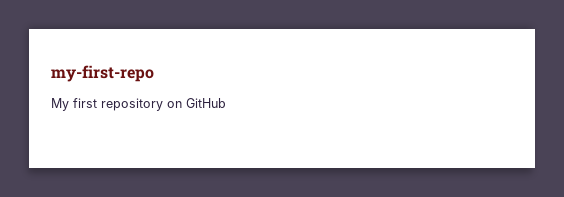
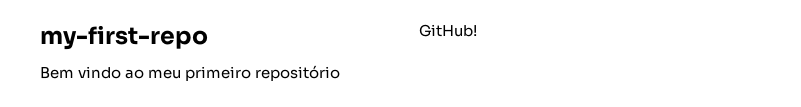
[51,98,226,111] My first repository on GitHub -> [40,65,341,81] [419,24,477,37] Bem vindo ao meu primeiro repositório GitHub!

